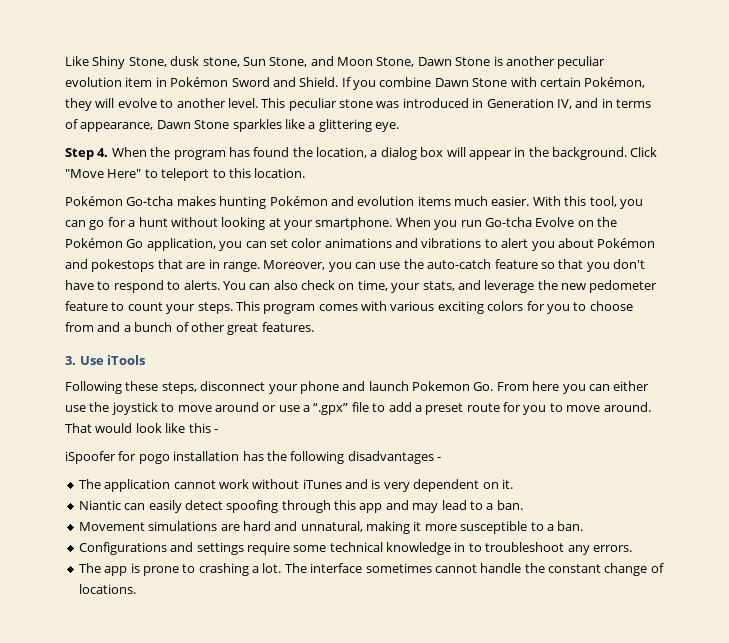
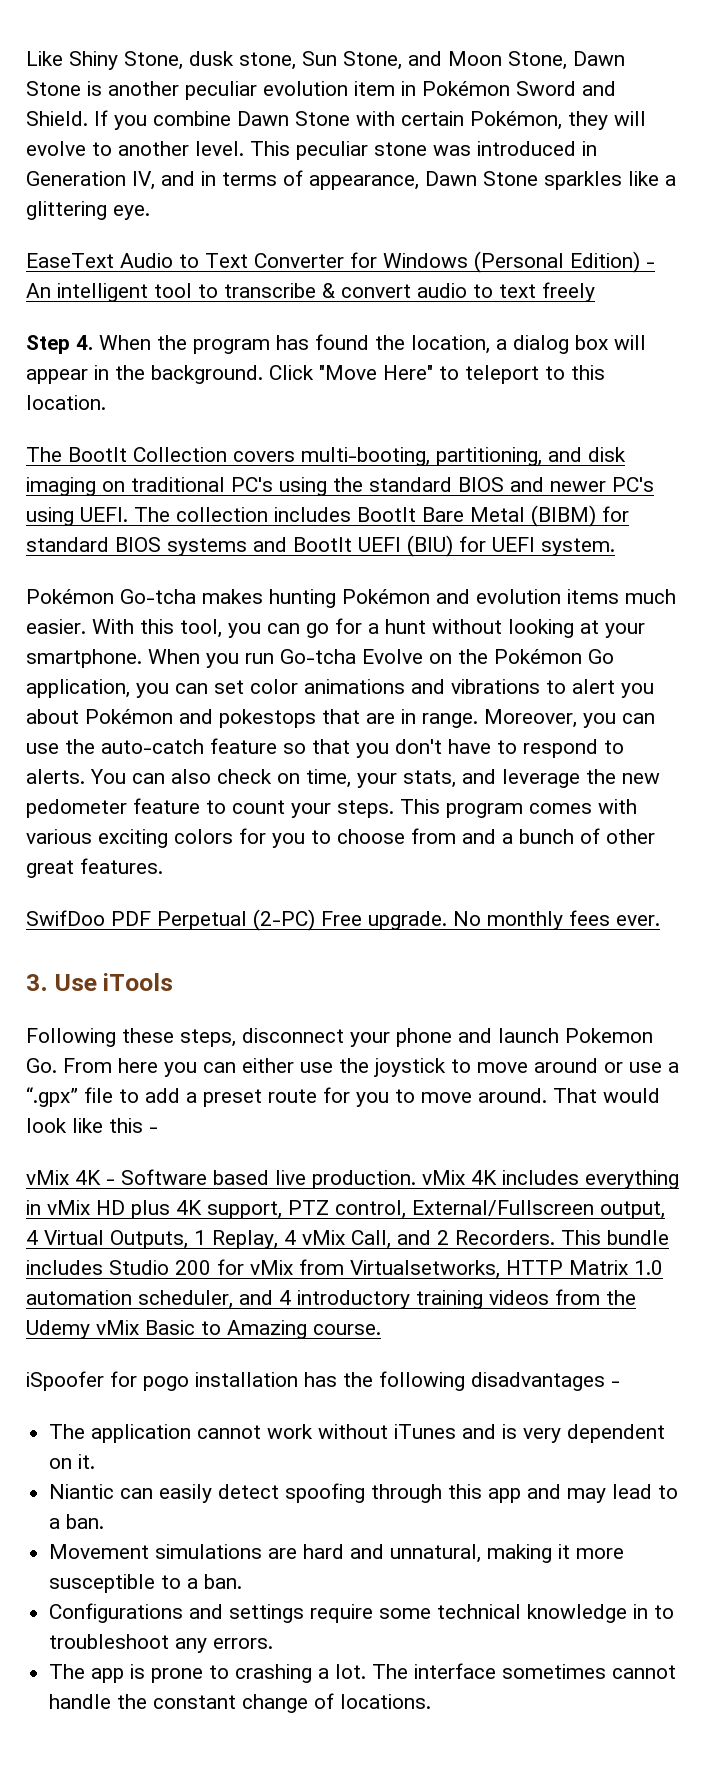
(399, 127) none -> [26,251,655,273] [26,282,595,302] // EaseText Audio to Text Converter for Windows (Personal Edition) - An intelligent tool to transcribe & convert audio to text freely
(306, 173) none -> [26,447,626,466] [26,477,654,496] [26,505,629,527] [26,535,615,557] // The BootIt Collection covers multi-booting, partitioning, and disk imaging on traditional PC's using the standard BIOS and newer PC's using UEFI. The collection includes BootIt Bare Metal (BIBM) for standard BIOS systems and BootIt UEFI (BIU) for UEFI system.
(314, 327) none -> [26,909,660,931] // SwifDoo PDF Perpetual (2-PC) Free upgrade. No monthly fees ever.
(218, 431) none -> [26,1169,679,1189] [26,1200,665,1219] [26,1230,669,1249] [26,1259,663,1279] [26,1289,636,1309] [26,1320,381,1339] // vMix 4K - Software based live production. vMix 4K includes everything in vMix HD plus 4K support, PTZ control, External/Fullscreen output, 4 Virtual Outputs, 1 Replay, 4 vMix Call, and 2 Recorders. This bundle includes Studio 200 for vMix from Virtualsetworks, HTTP Matrix 1.0 automation scheduler, and 4 introductory training videos from the Udemy vMix Basic to Amazing course.

